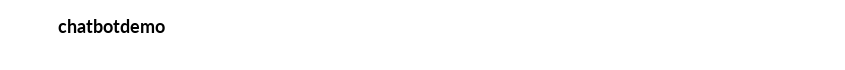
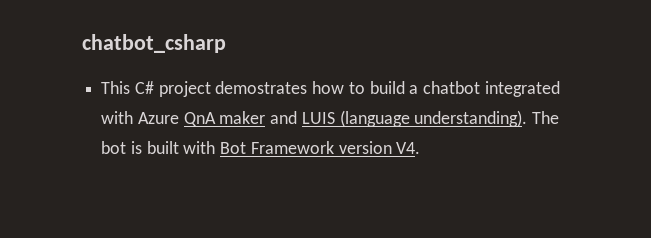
[58,19,165,33] chatbotdemo -> [82,34,226,53] [101,81,560,97] [101,110,560,127] [101,141,421,154] chatbot_csharp // This C# project demostrates how to build a chatbot integrated with Azure QnA maker and LUIS (language understanding). The bot is built with Bot Framework version V4.

